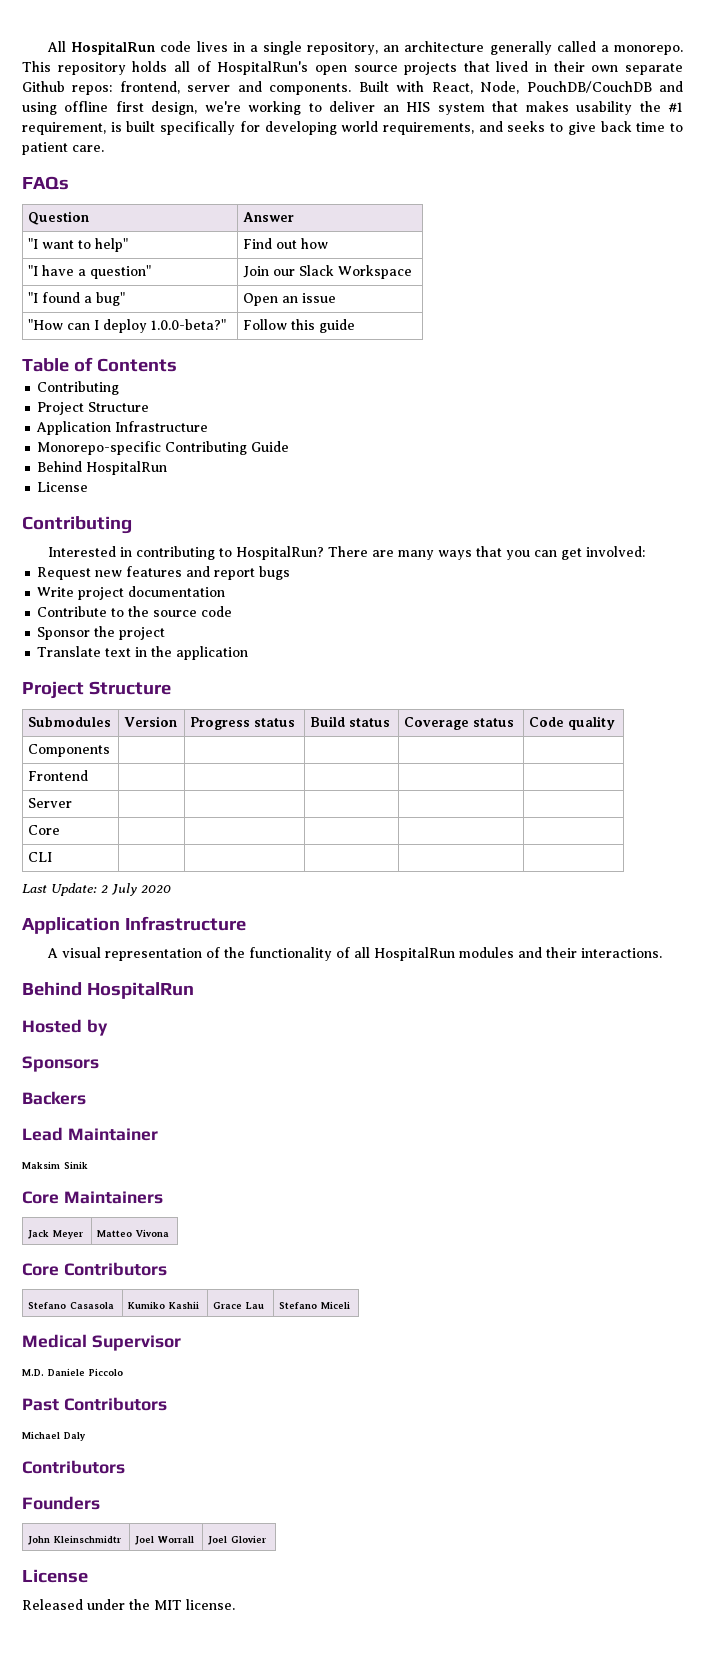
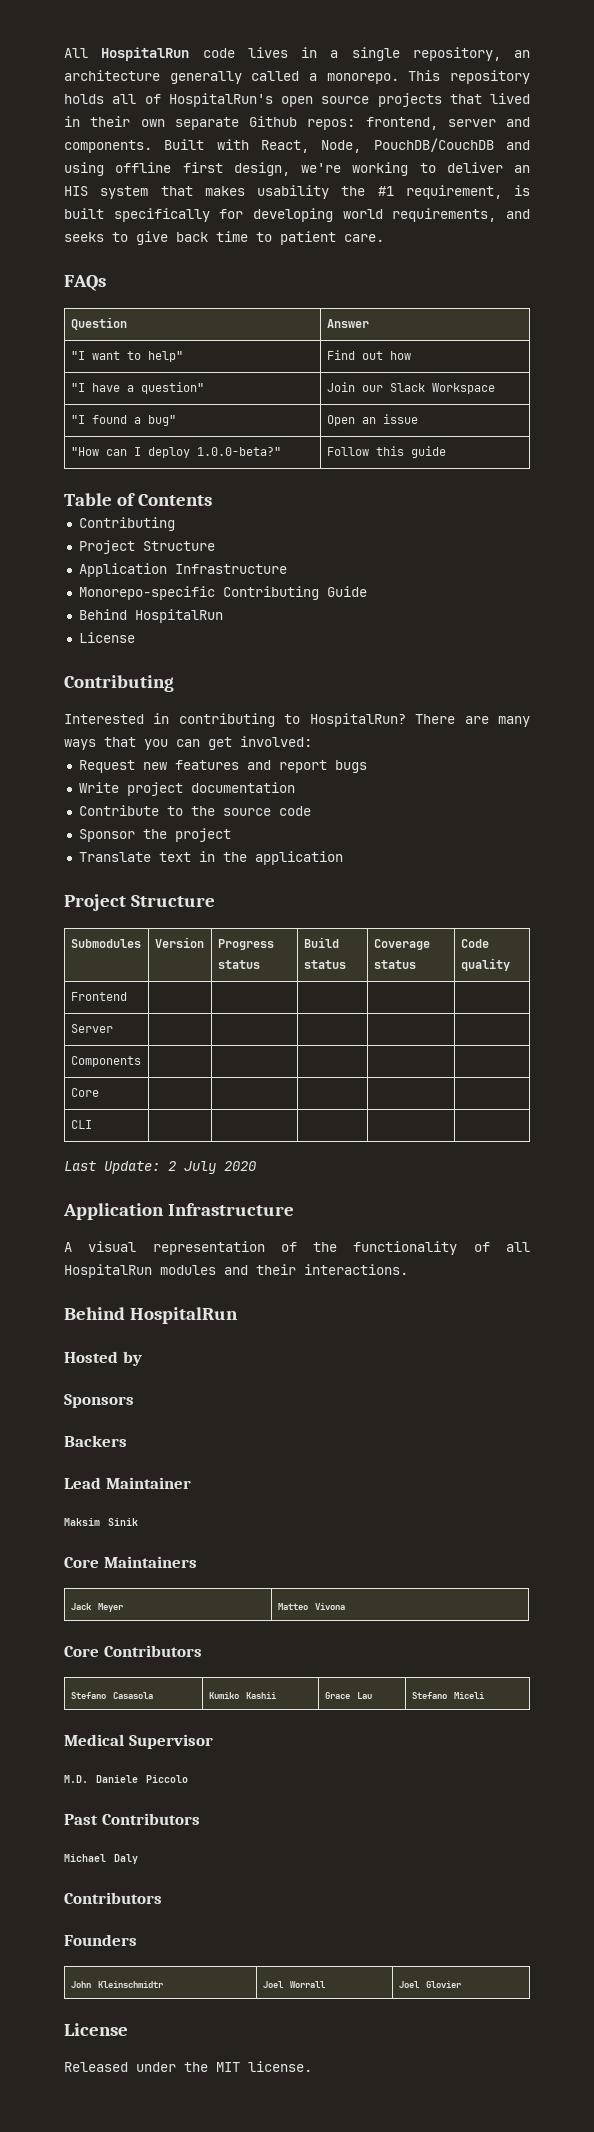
[28,744,111,757] // Components | | | | | -> (510, 964) none
(73, 803) none -> [70,1056,141,1067] // Components | | | | |

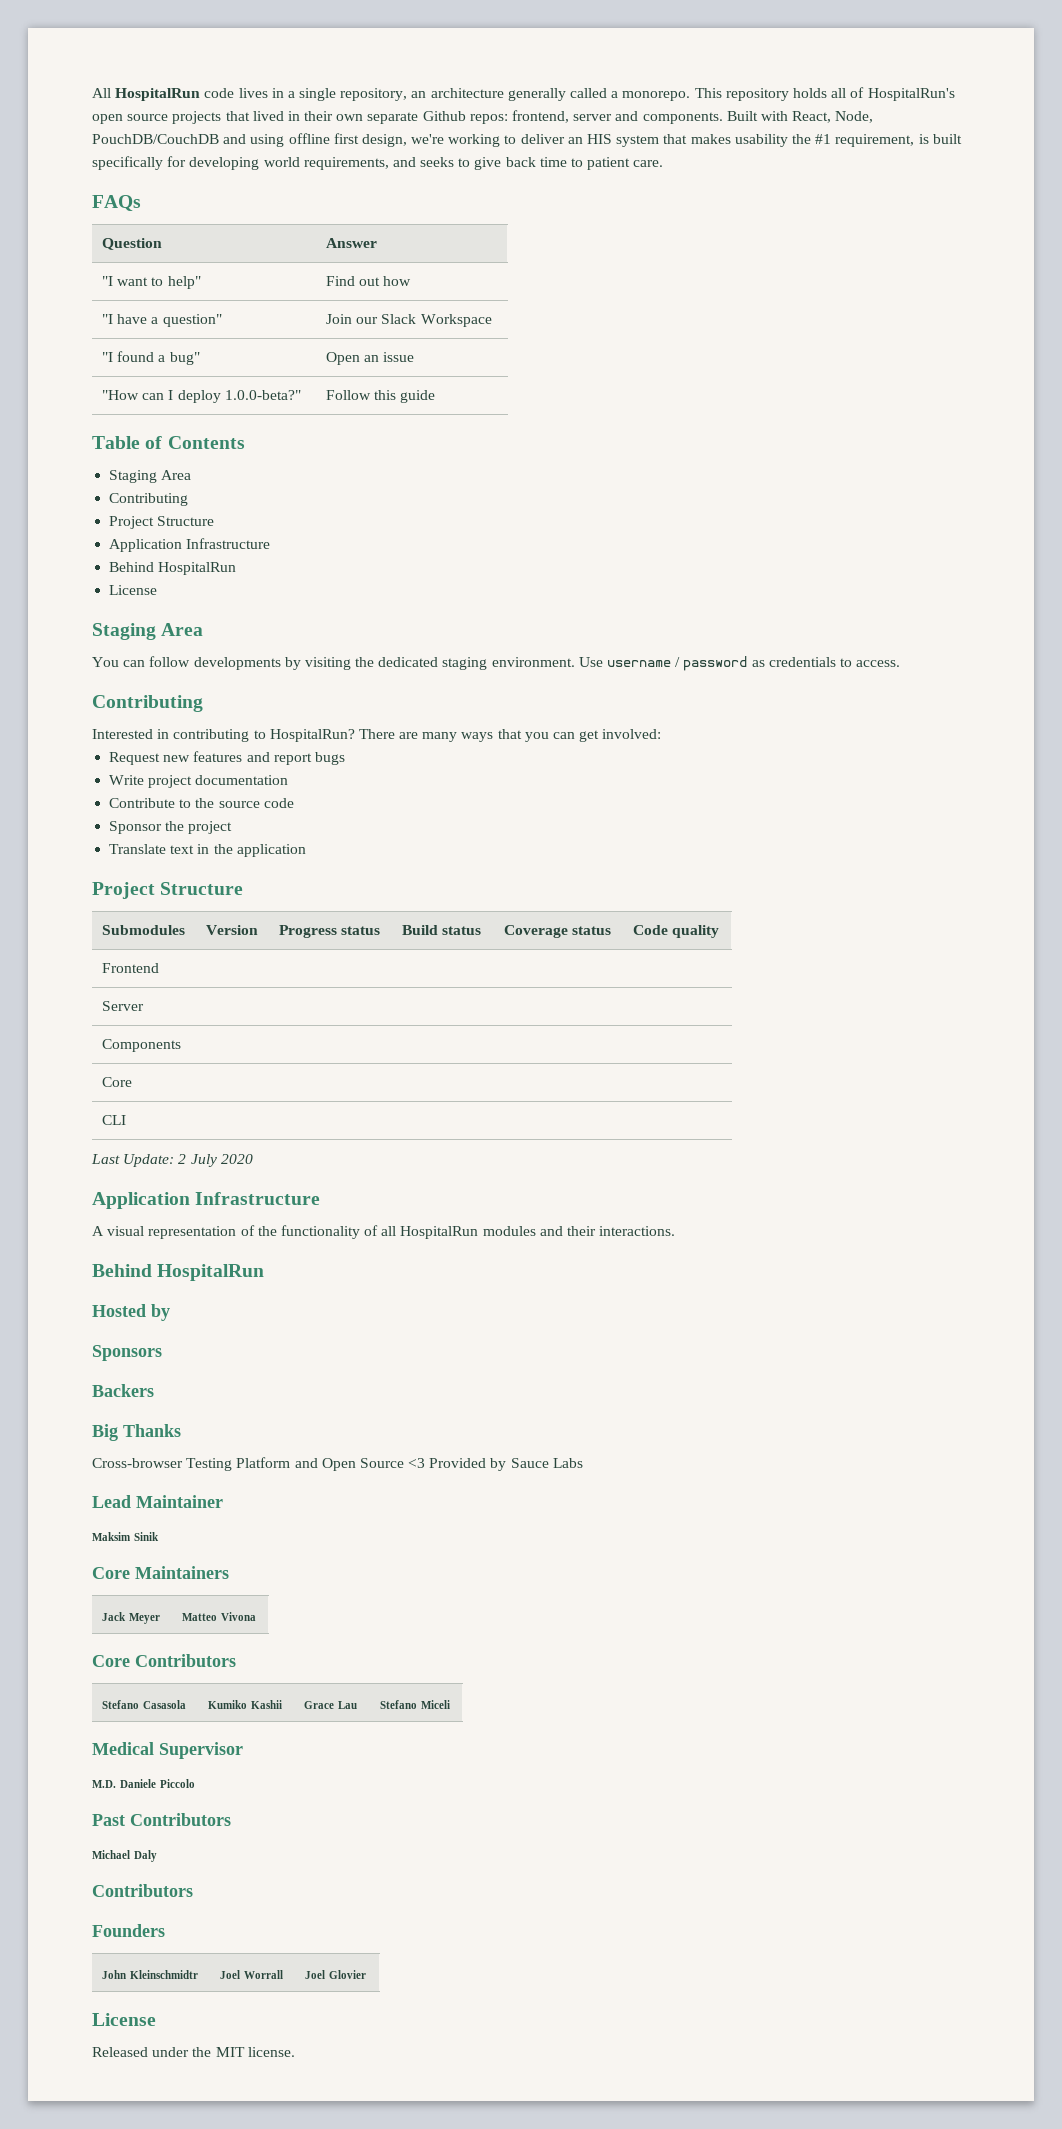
(212, 500) none -> [109,470,192,483] // Staging Area
[78,586,367,600] // Monorepo-specific Contributing Guide -> (271, 543) none
(135, 637) none -> [92,623,204,640] [92,656,901,671] // Staging Area // You can follow developments by visiting the dedicated staging environment. Use username / password as credentials to access.
(127, 1441) none -> [92,1424,181,1441] [92,1457,583,1471] // Big Thanks // Cross-browser Testing Platform and Open Source <3 Provided by Sauce Labs

